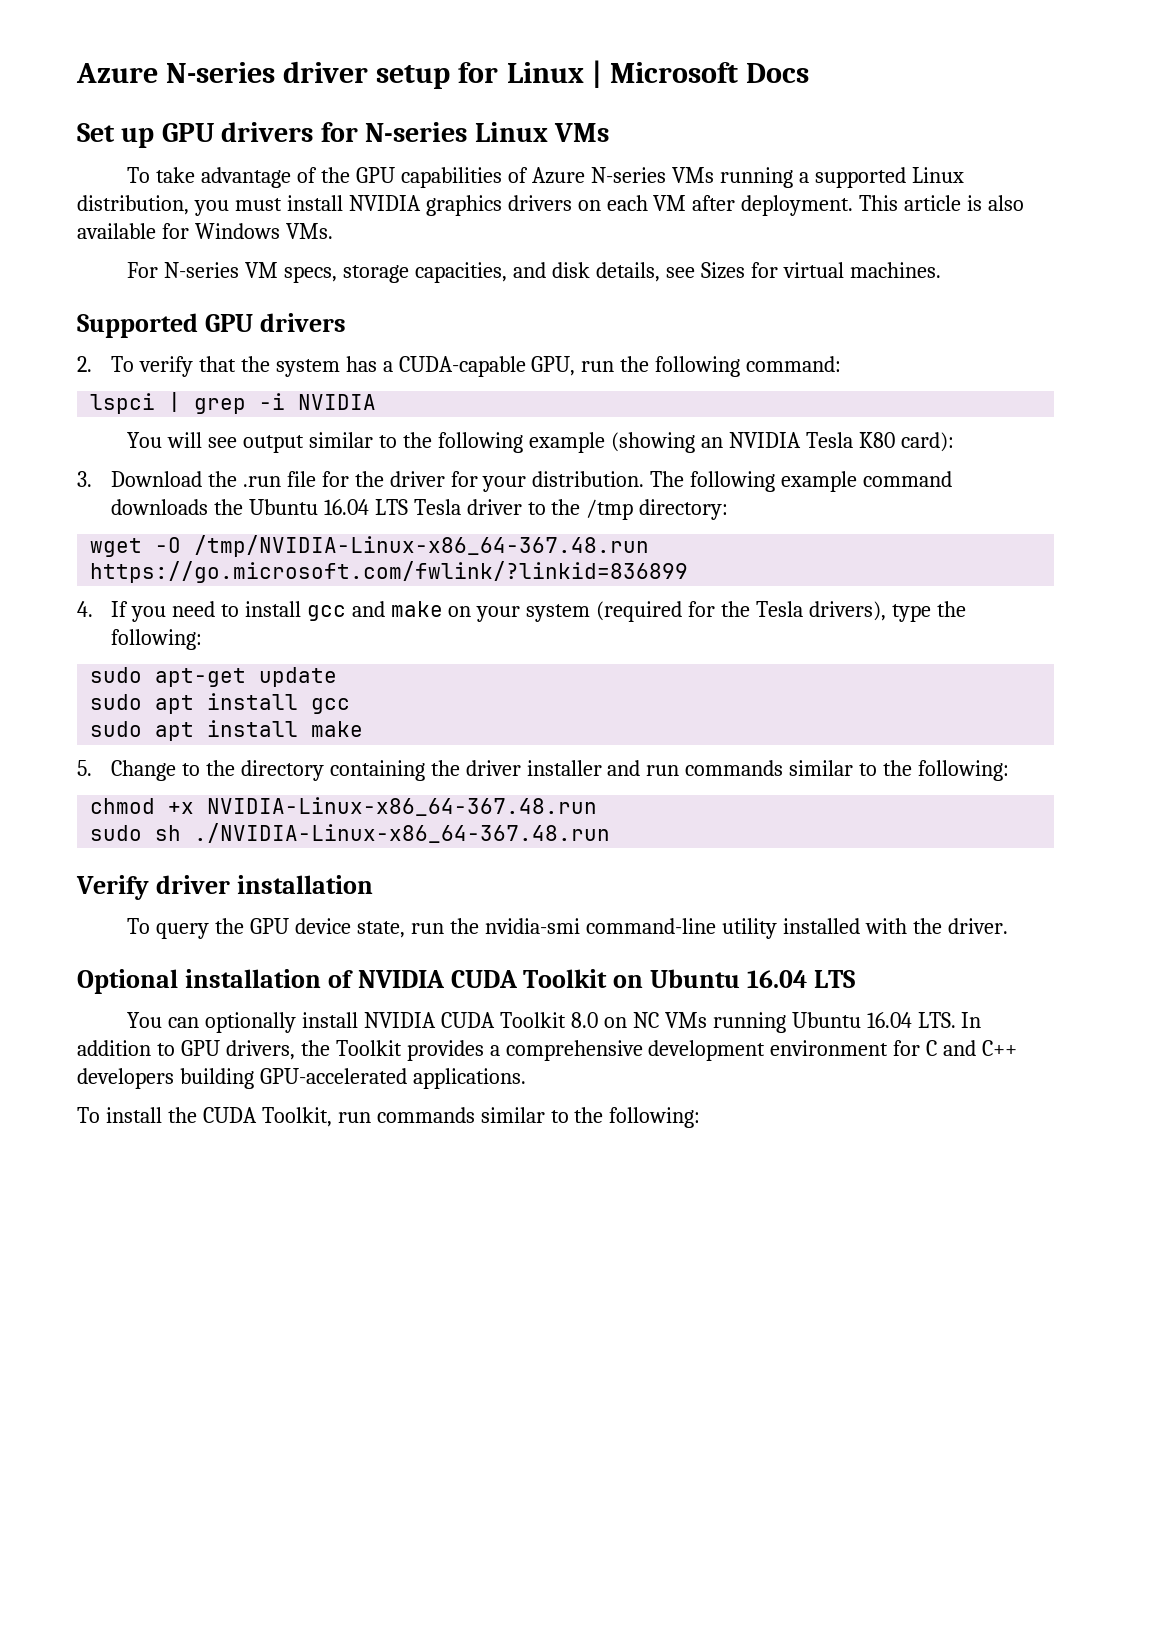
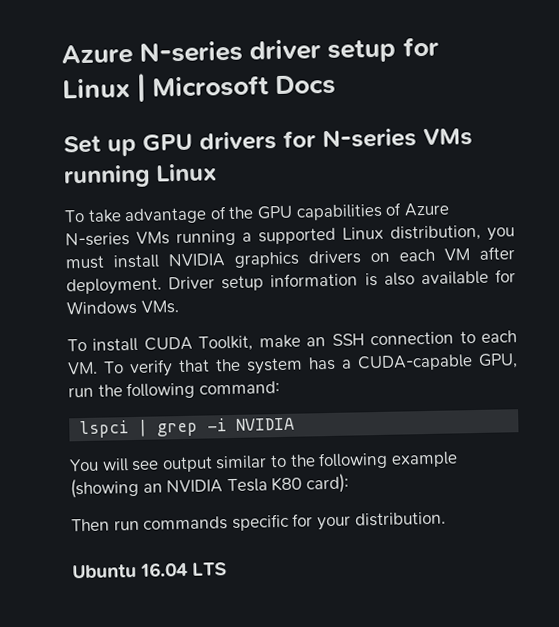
[474,122,609,142] Linux VMs -> [423,128,473,147] [63,163,217,189] VMs running Linux
[859,195,962,211] This article -> [168,272,359,292] Driver setup information
[127,262,941,283] [77,313,346,338] [77,356,92,372] For N-series VM specs, storage capacities, and disk details, see Sizes for virtual machines. // Supported GPU drivers // 2. -> [67,330,518,352] [67,361,98,375] To install CUDA Toolkit, make an SSH connection to each VM.
[77,471,953,492] [110,499,729,520] [90,535,650,557] [90,561,689,583] [77,601,966,622] [110,629,202,650] [90,667,338,687] [90,693,351,714] [90,720,364,741] [77,760,1010,781] [90,797,598,816] [90,823,611,843] [76,875,373,900] [127,918,1008,939] [77,969,855,994] [127,1012,982,1033] [77,1040,1018,1061] [77,1068,526,1089] [77,1107,701,1128] 3. Download the .run file for the driver for your distribution. The following example command downloads the Ubuntu 16.04 LTS Tesla driver to the /tmp directory: // wget -O /tmp/NVIDIA-Linux-x86_64-367.48.run https://go.microsoft.com/fwlink/?linkid=836899 // 4. If you need to install gcc and make on your system (required for the Tesla drivers), type the following: // sudo apt-get update // sudo apt install gcc // sudo apt install make // 5. Change to the directory containing the driver installer and run commands similar to the following: // chmod +x NVIDIA-Linux-x86_64-367.48.run // sudo sh ./NVIDIA-Linux-x86_64-367.48.run // Verify driver installation // To query the GPU device state, run the nvidia-smi command-line utility installed with the driver. // Optional installation of NVIDIA CUDA Toolkit on Ubuntu 16.04 LTS // You can optionally install NVIDIA CUDA Toolkit 8.0 on NC VMs running Ubuntu 16.04 LTS. In addition to GPU drivers, the Toolkit provides a comprehensive development environment for C and C++ developers building GPU-accelerated applications. // To install the CUDA Toolkit, run commands similar to the following: -> [71,511,446,532] [72,561,228,579] Then run commands specific for your distribution. // Ubuntu 16.04 LTS

